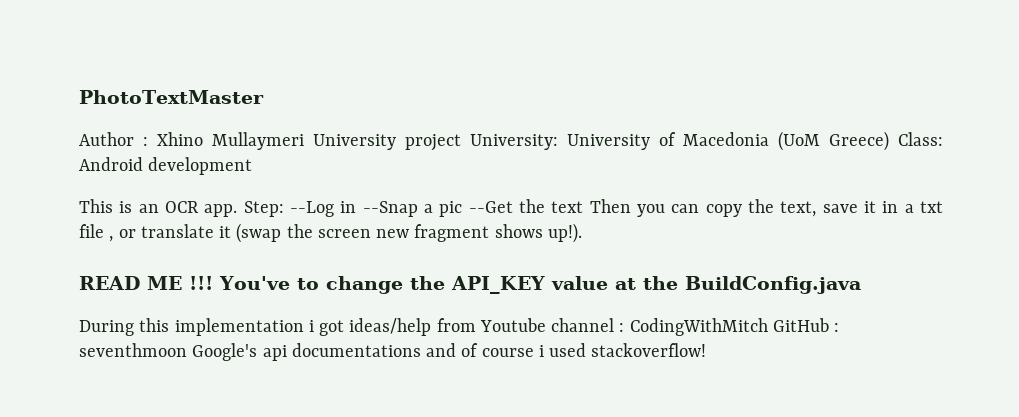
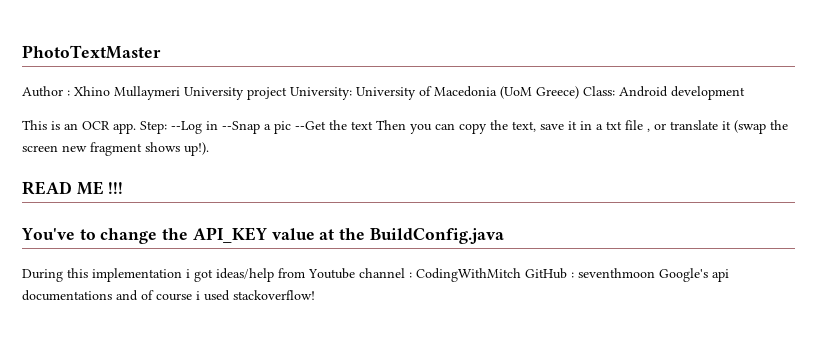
(213, 283) none -> (124, 188) //

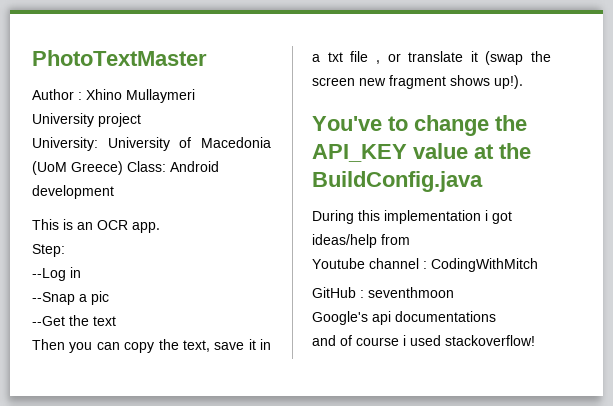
(180, 93) none -> (195, 96) //
(287, 93) none -> (141, 120) //
(136, 128) none -> (160, 227) //
(167, 127) none -> (65, 250) //
(218, 125) none -> (81, 272) //
(291, 127) none -> (109, 298) //
(373, 125) none -> (116, 321) //
[22,181,124,195] // READ ME !!! -> (523, 82) none
(305, 273) none -> (410, 239) //
(521, 275) none -> (538, 265) //
(655, 273) none -> (454, 292) //
(112, 295) none -> (496, 316) //

